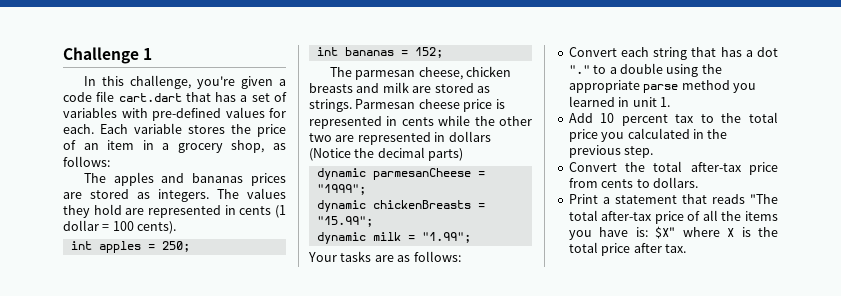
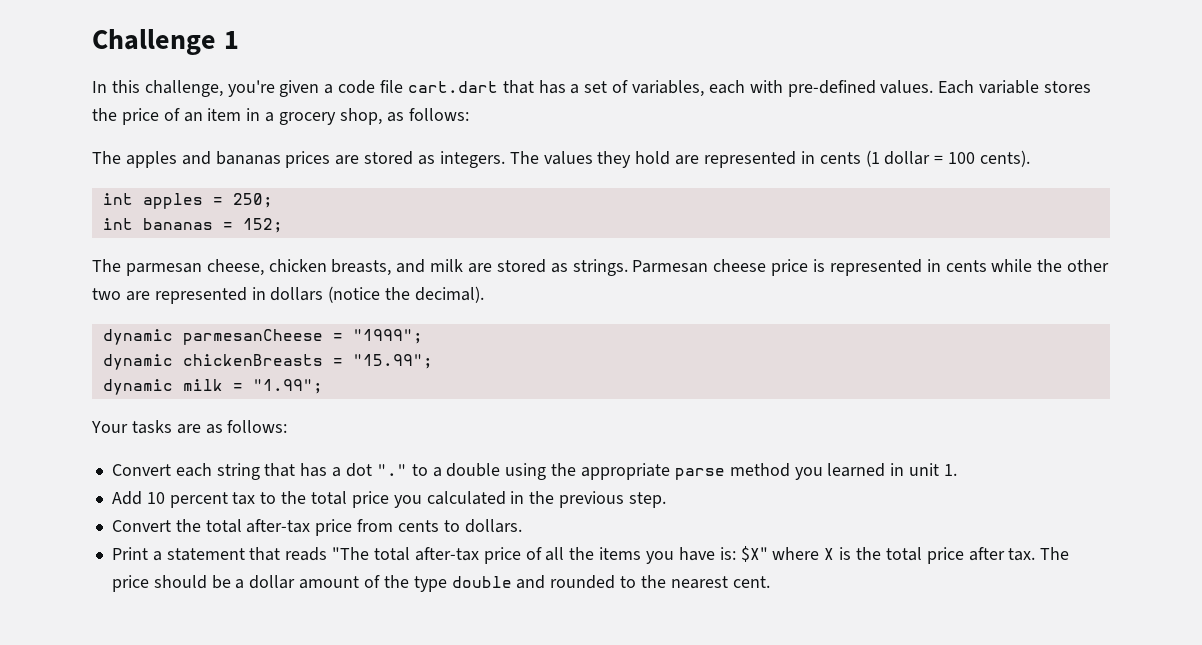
[63,107,286,121] [63,124,94,134] variables with pre-defined values for each. -> [632,80,934,97] variables, each with pre-defined values.
[309,83,353,93] breasts -> [331,259,392,276] breasts,
[309,147,464,161] (Notice the decimal parts) -> [328,286,485,303] (notice the decimal).
(686, 248) none -> [1040,547,1070,560] [111,575,770,592] The price should be a dollar amount of the type double and rounded to the nearest cent.

